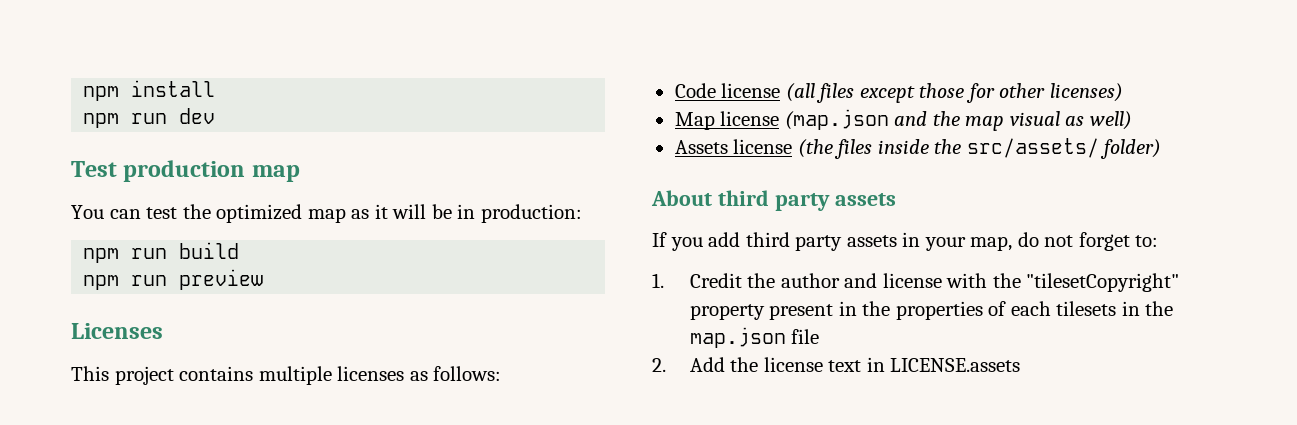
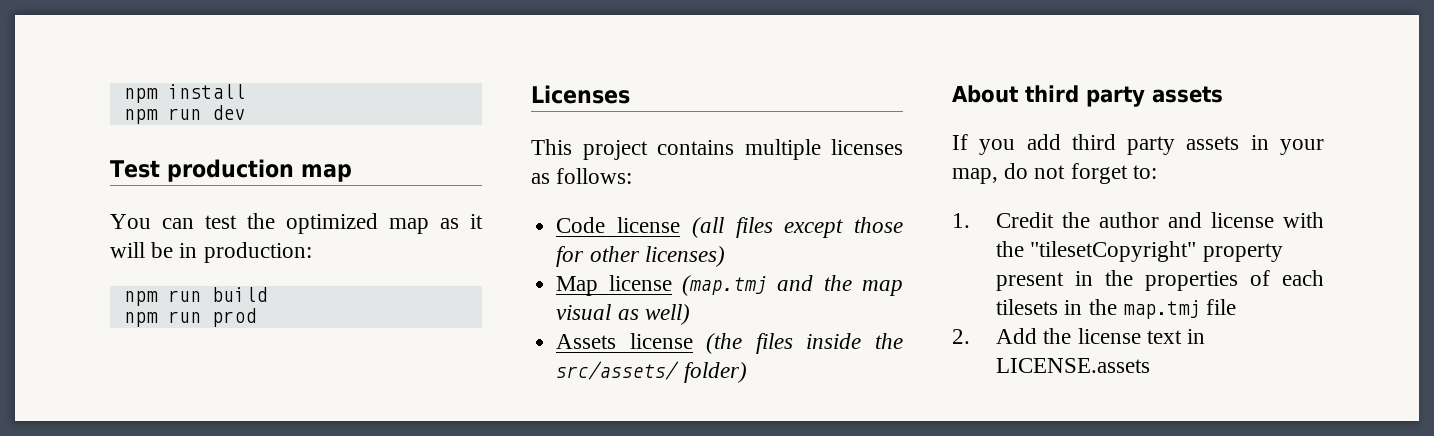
[179,269,264,290] preview -> [211,308,256,327] prod
[784,109,889,130] (map.json -> [681,275,767,296] (map.tmj
[689,327,786,348] map.json -> [1122,300,1200,319] map.tmj

